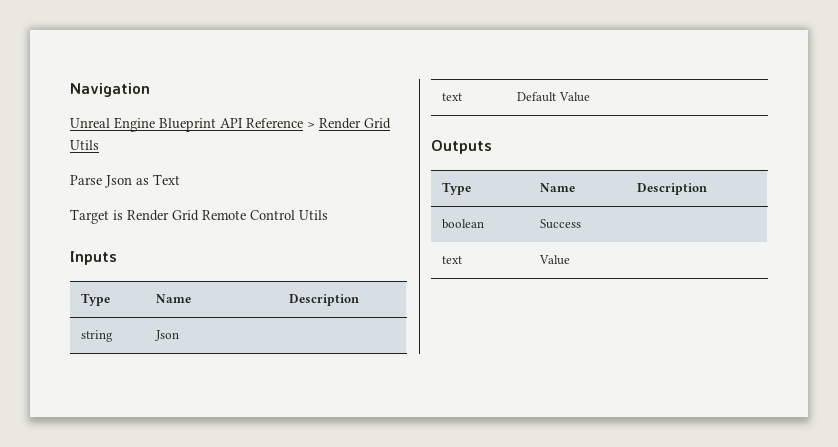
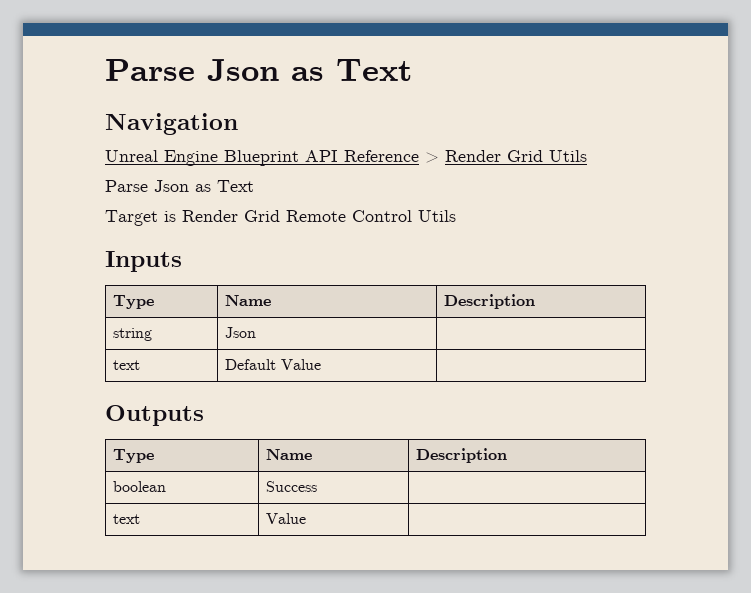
(70, 90) none -> [105,59,412,81] Parse Json as Text //

